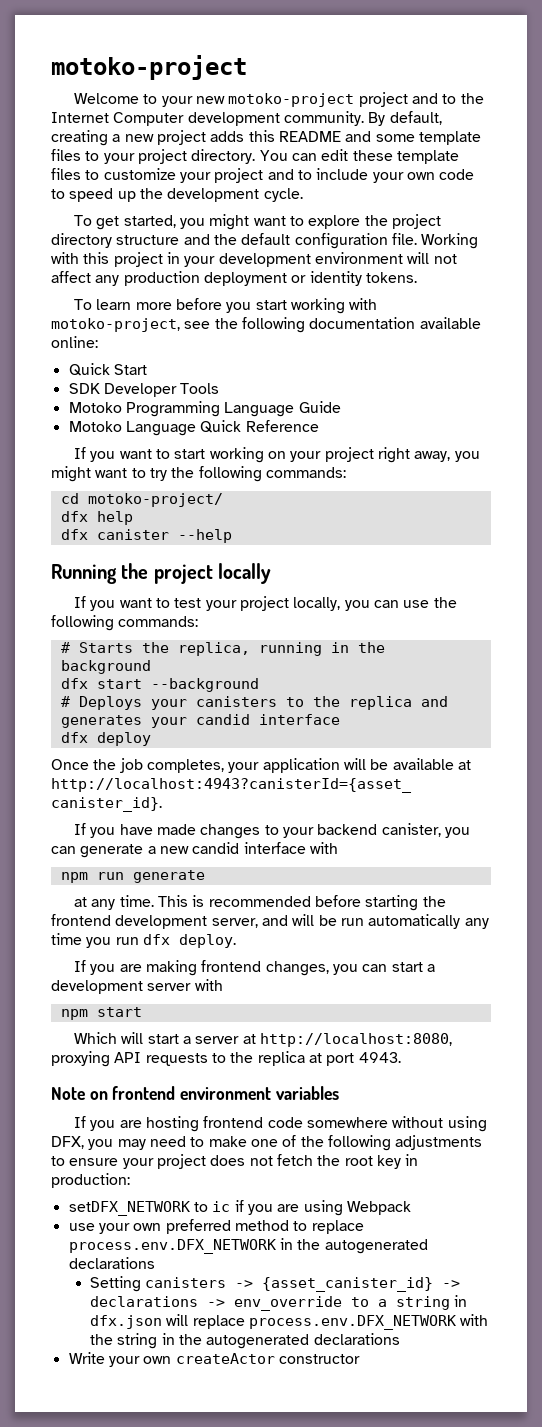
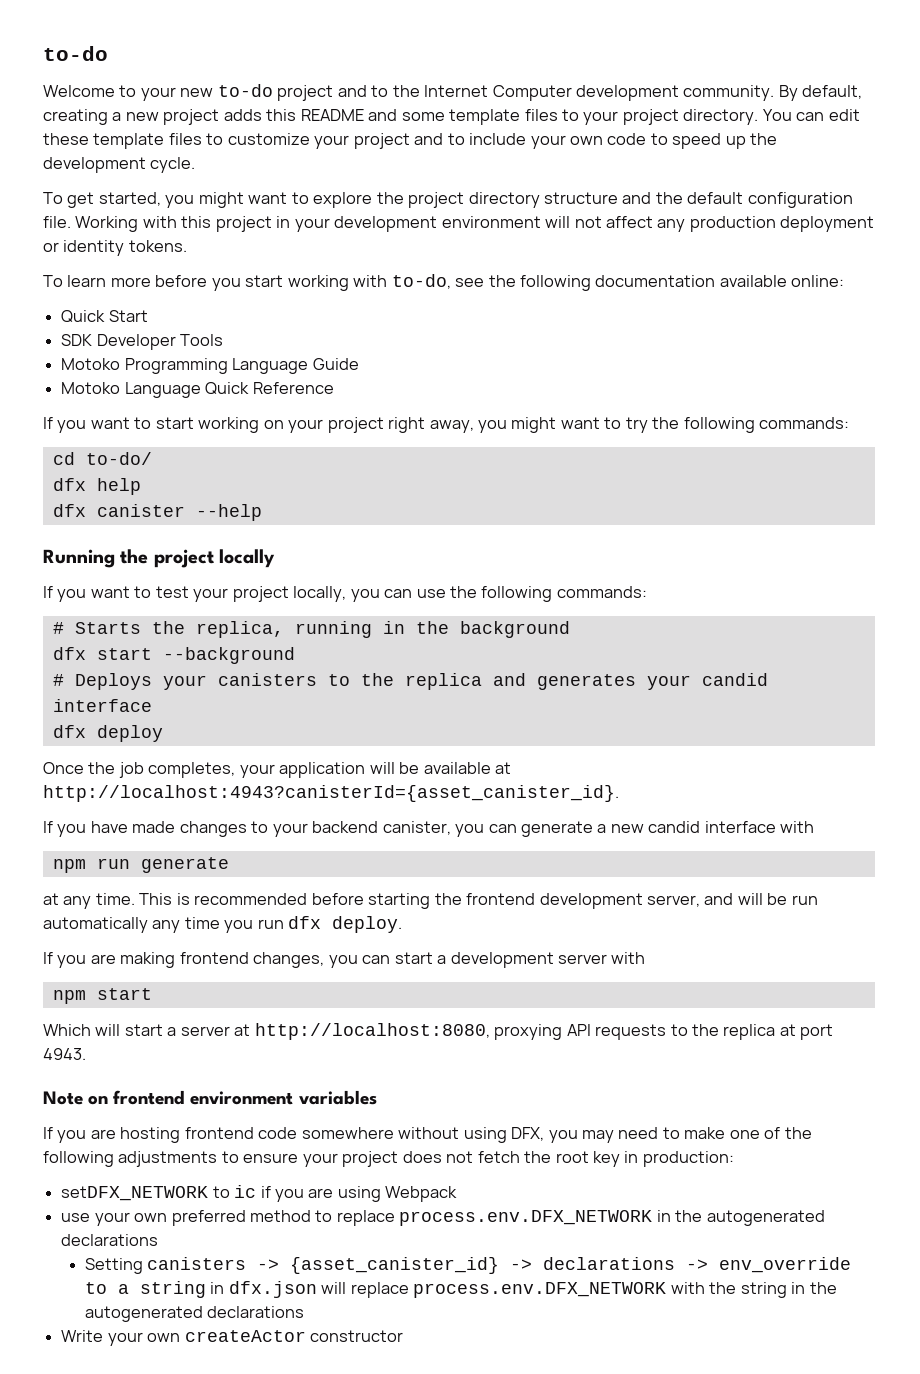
[51,55,247,80] motoko-project -> [43,46,108,61] to-do
[228,93,355,107] motoko-project -> [217,84,273,97] to-do
[51,318,180,332] motoko-project, -> [391,274,451,289] to-do,
[87,493,223,507] motoko-project/ -> [85,452,152,465] to-do/

